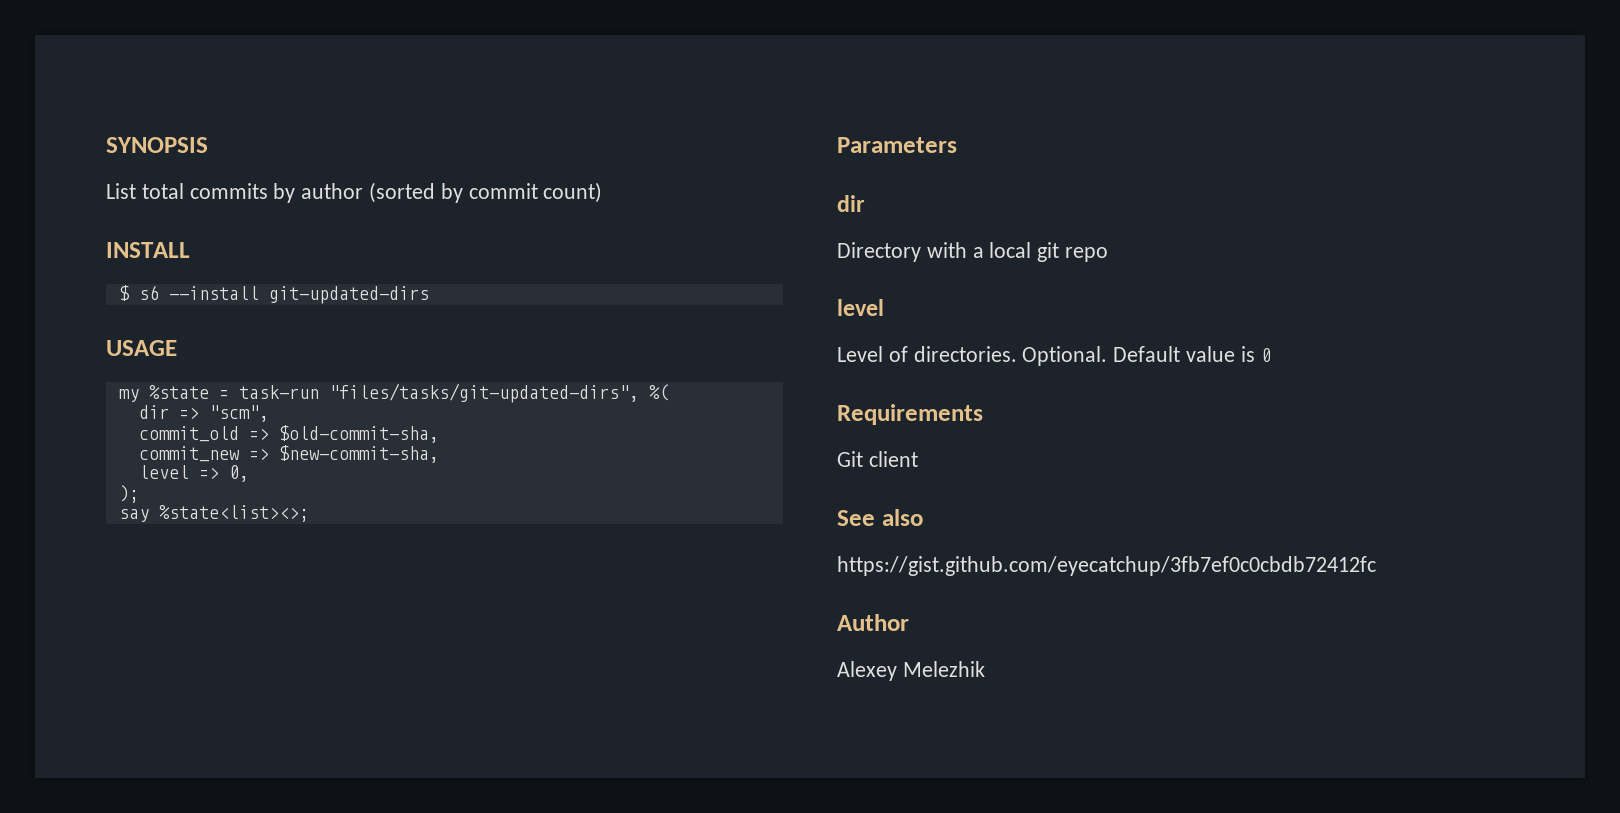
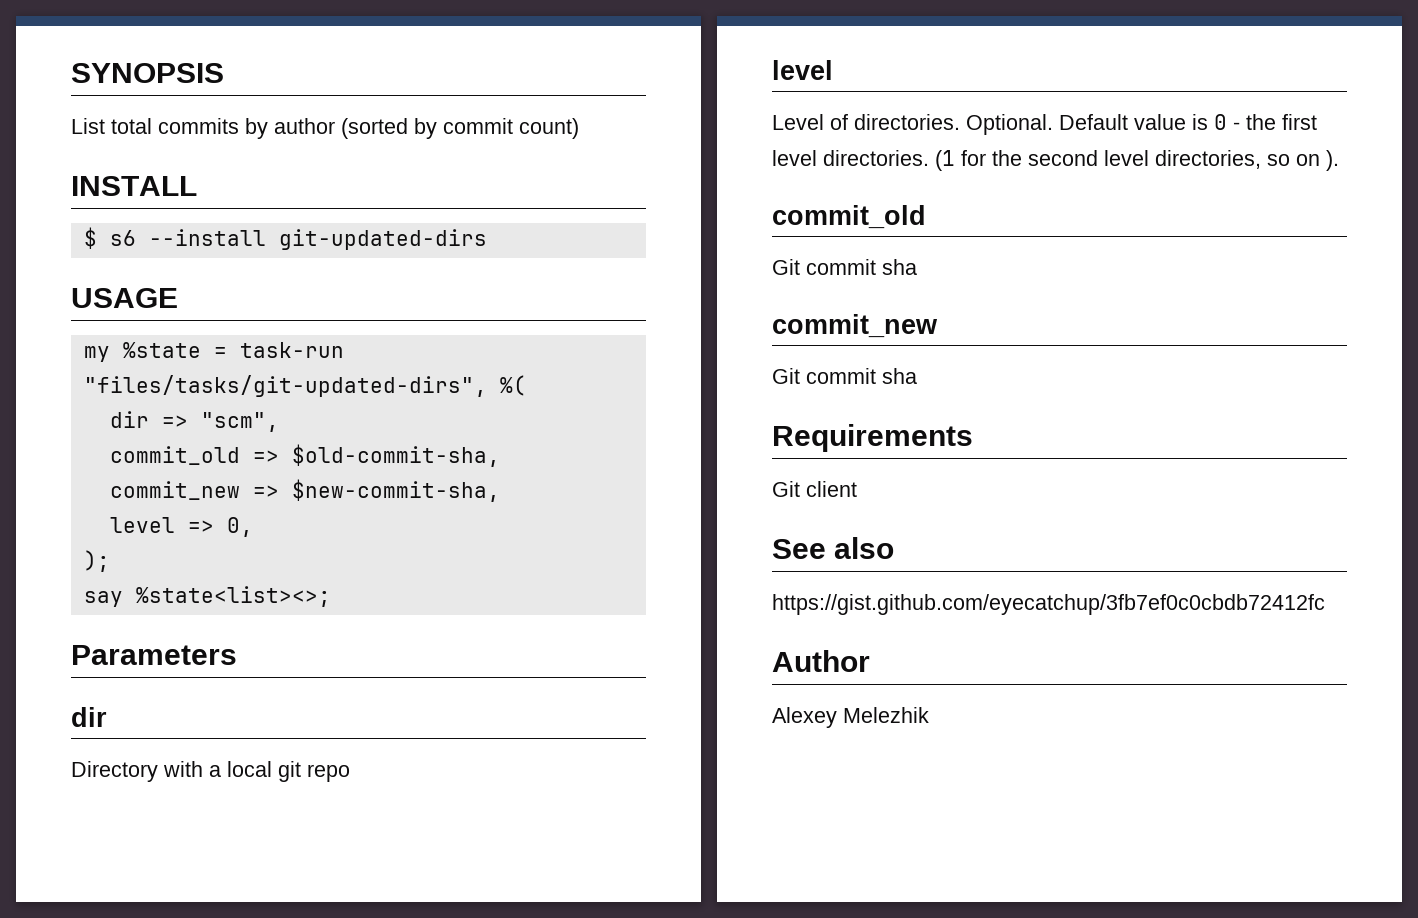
(1271, 355) none -> [1233,114,1317,130] [772,150,1339,171] [772,205,926,229] [772,259,917,275] [772,314,938,338] [772,368,917,384] - the first level directories. (1 for the second level directories, so on ). // commit_old // Git commit sha // commit_new // Git commit sha

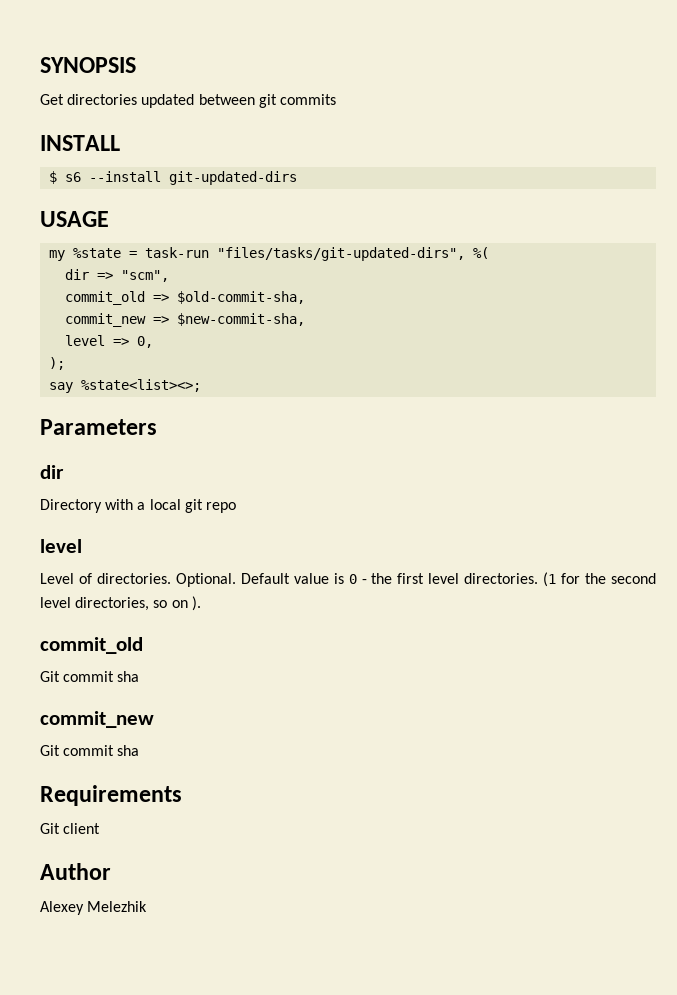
[71,118,579,139] List total commits by author (sorted by commit count) -> [40,94,336,108] Get directories updated between git commits
[772,537,895,559] [772,594,1325,615] // See also // https://gist.github.com/eyecatchup/3fb7ef0c0cbdb72412fc -> (101, 828) none

